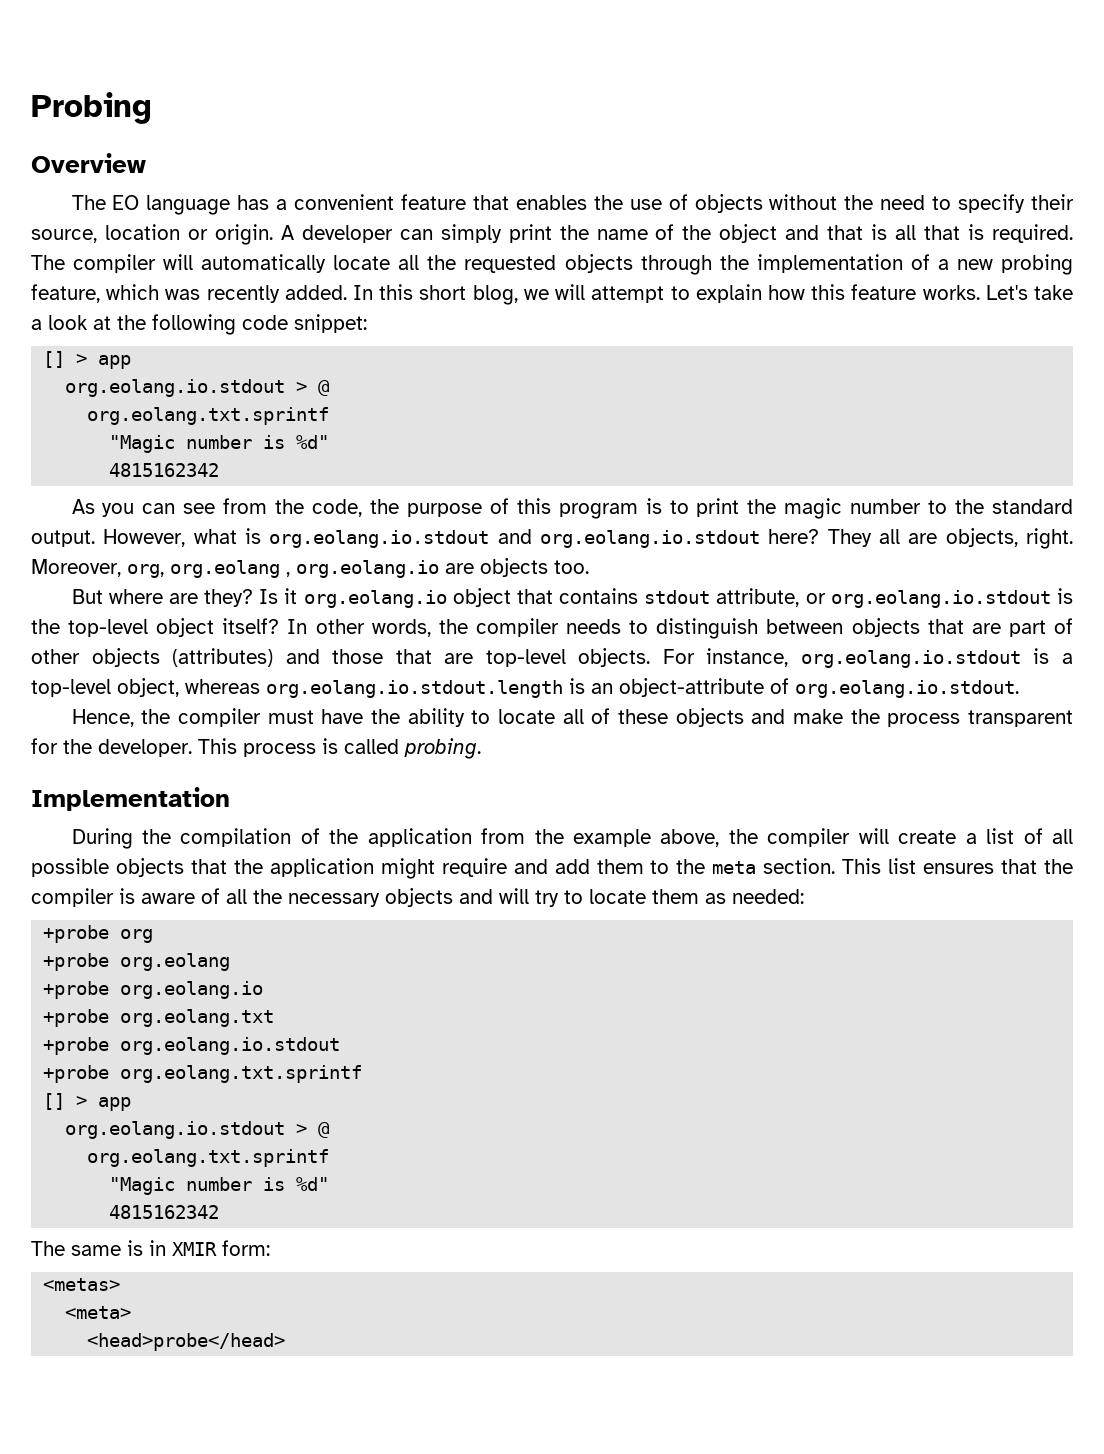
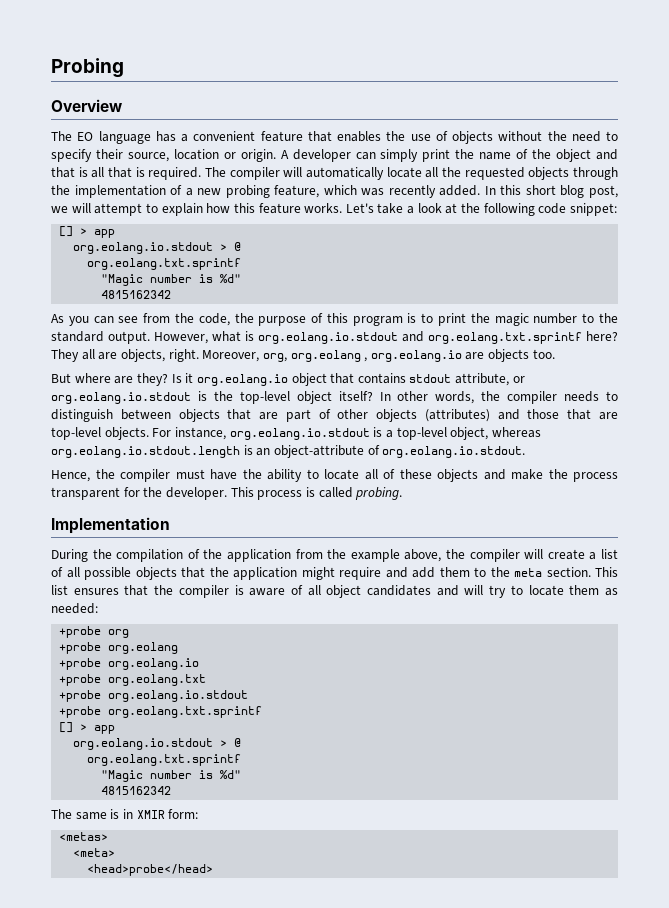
[472,285,518,305] blog, -> [560,185,618,198] blog post,
[540,530,760,548] org.eolang.io.stdout -> [428,332,582,344] org.eolang.txt.sprintf
[253,888,453,907] the necessary objects -> [326,585,432,598] object candidates

